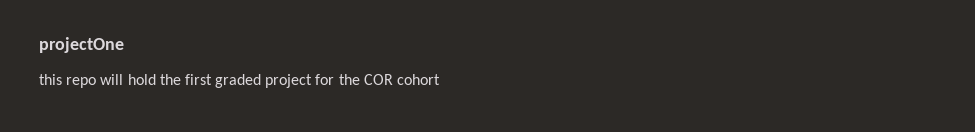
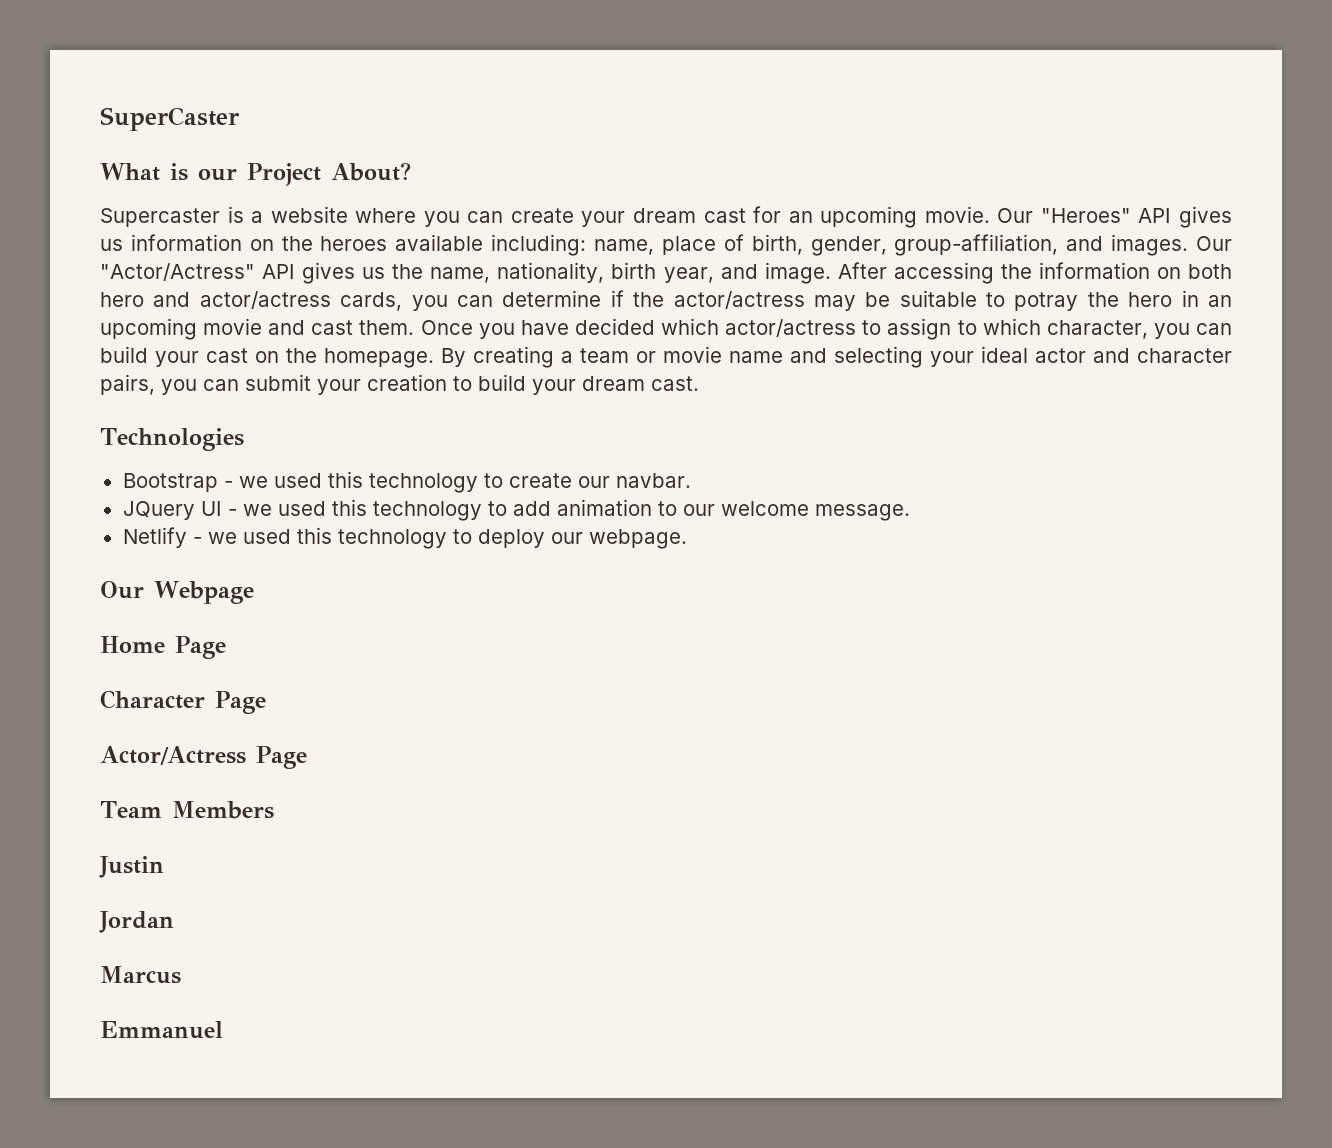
[39,37,124,53] [39,74,441,88] projectOne // this repo will hold the first graded project for the COR cohort -> [100,107,240,131] [100,162,411,186] [100,206,1232,228] [100,234,1232,256] [100,262,1232,284] [100,290,1233,311] [100,318,1232,340] [100,346,1232,368] [100,374,699,395] [100,428,244,451] [122,471,691,493] [122,499,910,521] [122,527,687,549] [100,581,254,604] [100,636,226,659] [100,690,266,714] [100,746,307,769] [100,801,274,819] [99,856,164,878] [99,911,174,933] [100,966,181,984] [100,1021,223,1039] SuperCaster // What is our Project About? // Supercaster is a website where you can create your dream cast for an upcoming movie. Our "Heroes" API gives us information on the heroes available including: name, place of birth, gender, group-affiliation, and images. Our "Actor/Actress" API gives us the name, nationality, birth year, and image. After accessing the information on both hero and actor/actress cards, you can determine if the actor/actress may be suitable to potray the hero in an upcoming movie and cast them. Once you have decided which actor/actress to assign to which character, you can build your cast on the homepage. By creating a team or movie name and selecting your ideal actor and character pairs, you can submit your creation to build your dream cast. // Technologies // Bootstrap - we used this technology to create our navbar. // JQuery UI - we used this technology to add animation to our welcome message. // Netlify - we used this technology to deploy our webpage. // Our Webpage // Home Page // Character Page // Actor/Actress Page // Team Members // Justin // Jordan // Marcus // Emmanuel

